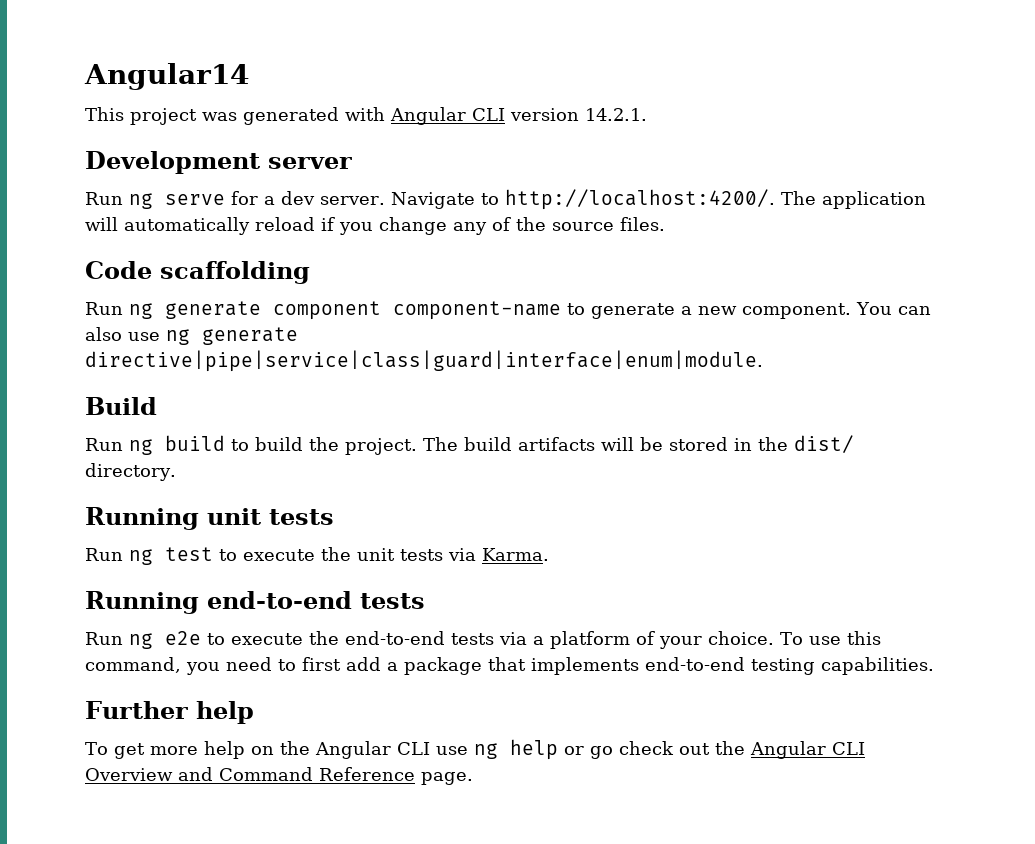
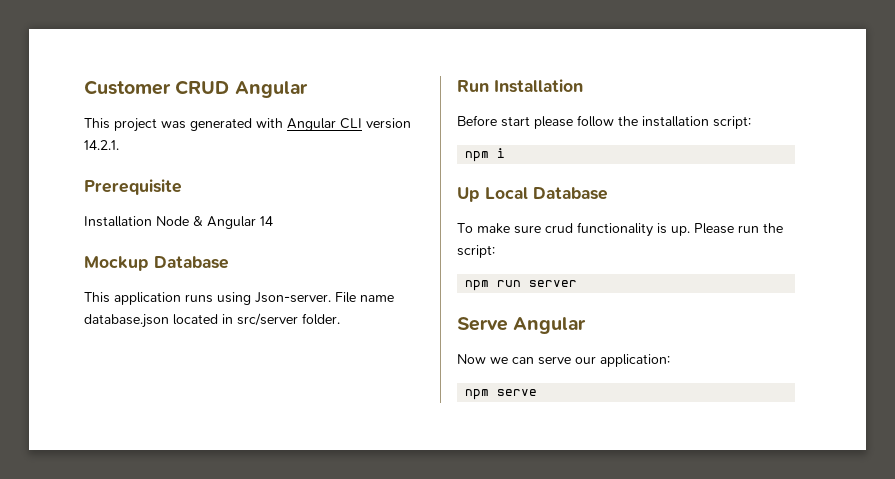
[84,63,249,90] Angular14 -> [84,80,308,98] Customer CRUD Angular
[85,151,352,174] [85,189,926,210] [85,217,665,235] [85,261,310,284] [85,301,931,320] [85,327,298,345] [85,350,763,372] [85,397,157,415] [85,435,854,455] [85,463,176,481] [85,507,334,530] [85,547,549,565] [85,591,425,614] [85,631,881,649] [85,657,934,675] [85,701,254,724] [85,739,865,760] [85,767,473,785] Development server // Run ng serve for a dev server. Navigate to http://localhost:4200/. The application will automatically reload if you change any of the source files. // Code scaffolding // Run ng generate component component-name to generate a new component. You can also use ng generate directive|pipe|service|class|guard|interface|enum|module. // Build // Run ng build to build the project. The build artifacts will be stored in the dist/ directory. // Running unit tests // Run ng test to execute the unit tests via Karma. // Running end-to-end tests // Run ng e2e to execute the end-to-end tests via a platform of your choice. To use this command, you need to first add a package that implements end-to-end testing capabilities. // Further help // To get more help on the Angular CLI use ng help or go check out the Angular CLI Overview and Command Reference page. -> [84,179,182,195] [84,216,273,229] [84,256,229,271] [84,292,394,305] [84,313,340,328] [457,79,583,93] [457,115,751,129] [465,148,506,162] [457,187,608,202] [457,222,783,237] [457,245,495,258] [465,280,578,291] [457,317,587,334] [457,354,670,367] [465,389,538,400] Prerequisite // Installation Node & Angular 14 // Mockup Database // This application runs using Json-server. File name database.json located in src/server folder. // Run Installation // Before start please follow the installation script: // npm i // Up Local Database // To make sure crud functionality is up. Please run the script: // npm run server // Serve Angular // Now we can serve our application: // npm serve

